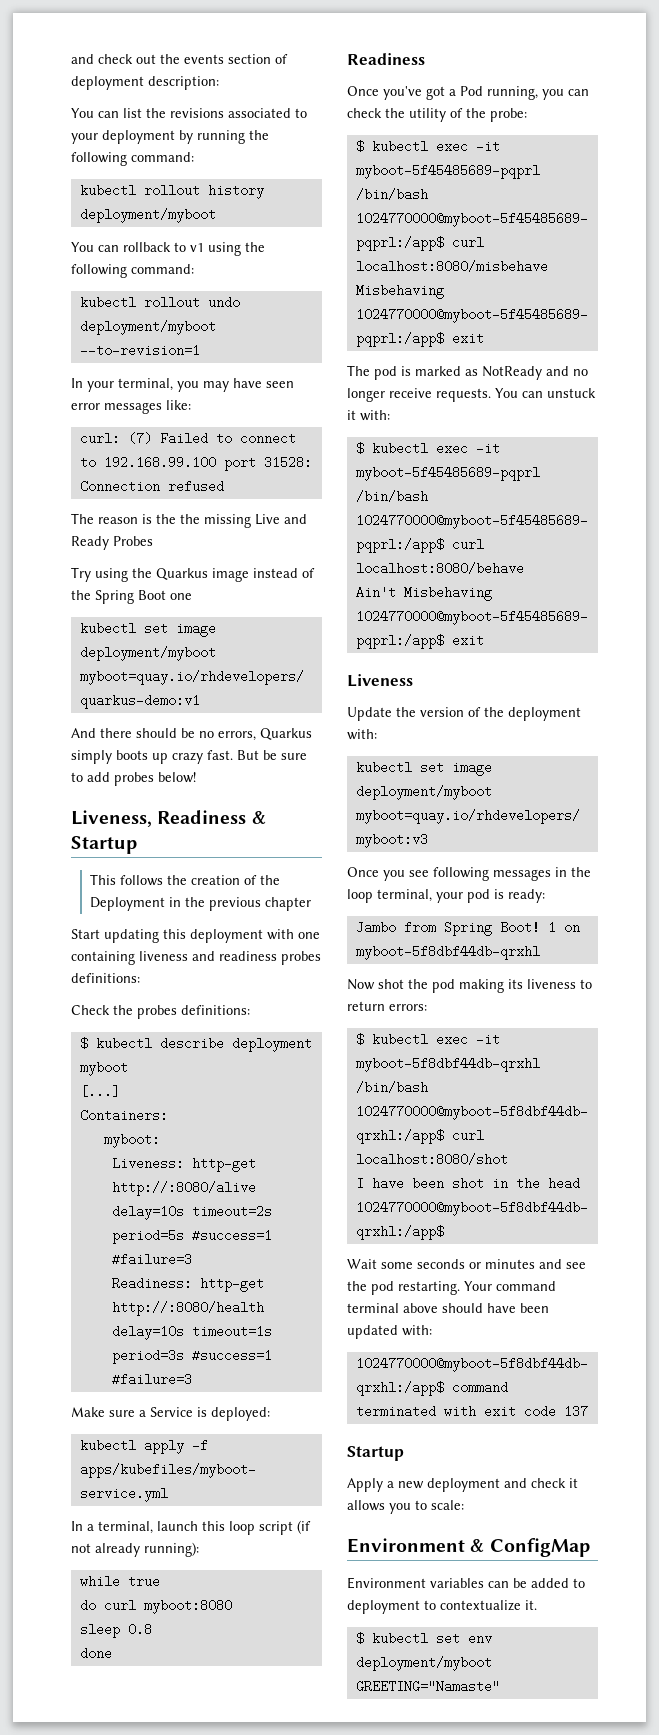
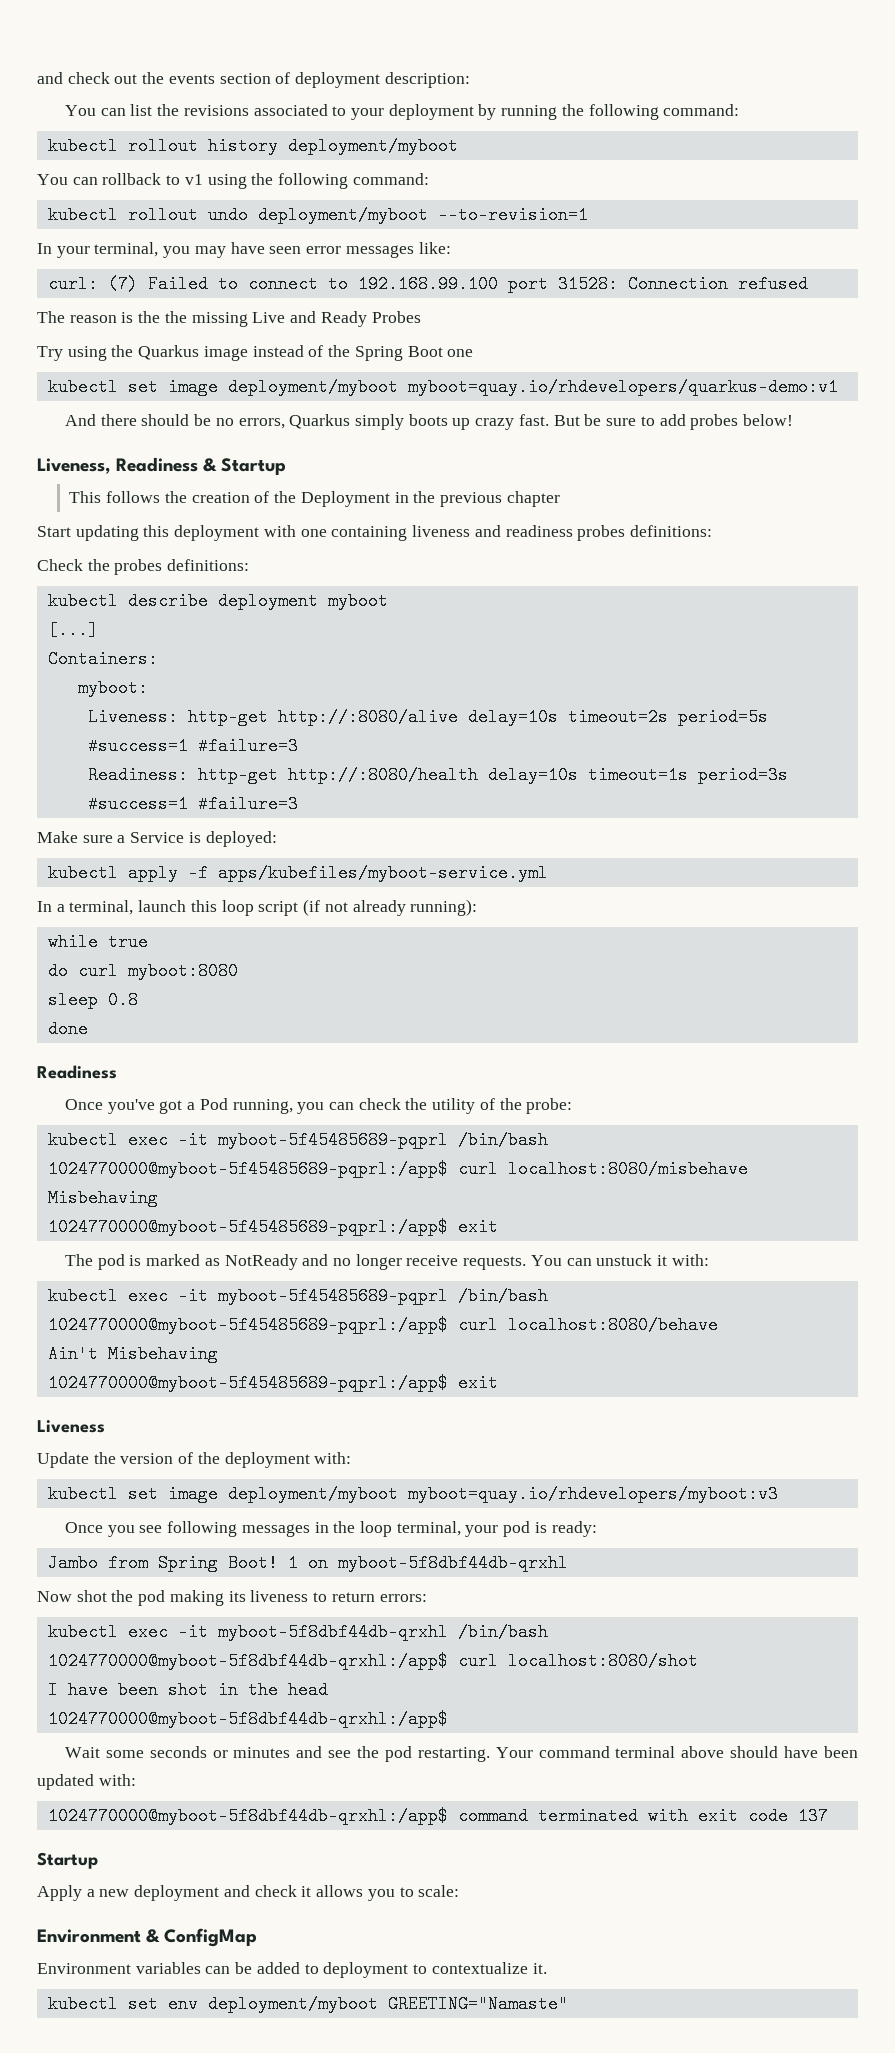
[79,1037,88,1050] $ -> (250, 565) none
[355,140,364,153] $ -> (573, 1106) none
[355,442,364,455] $ -> (709, 1260) none
[355,1033,364,1046] $ -> (427, 1598) none
[355,1632,364,1645] $ -> (547, 1968) none

